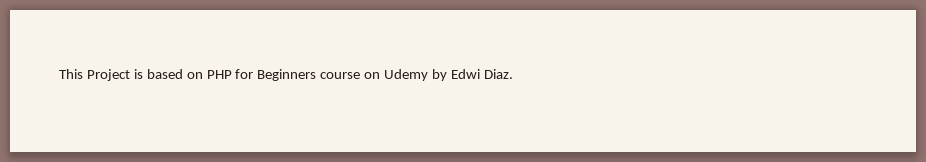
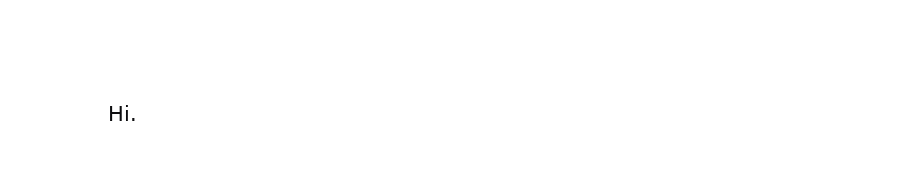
[59,69,513,81] This Project is based on PHP for Beginners course on Udemy by Edwi Diaz. -> [108,105,137,121] Hi.

